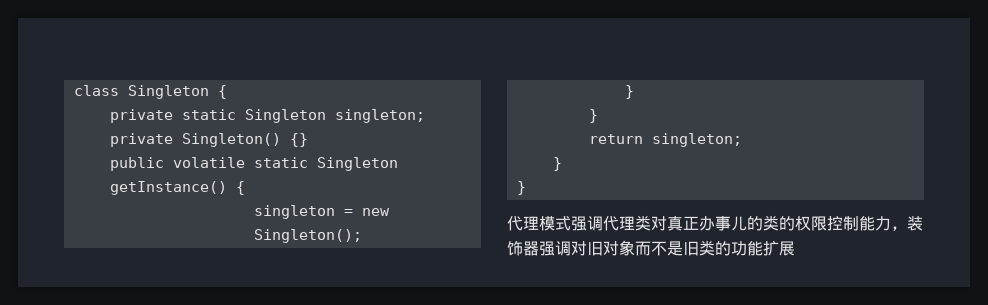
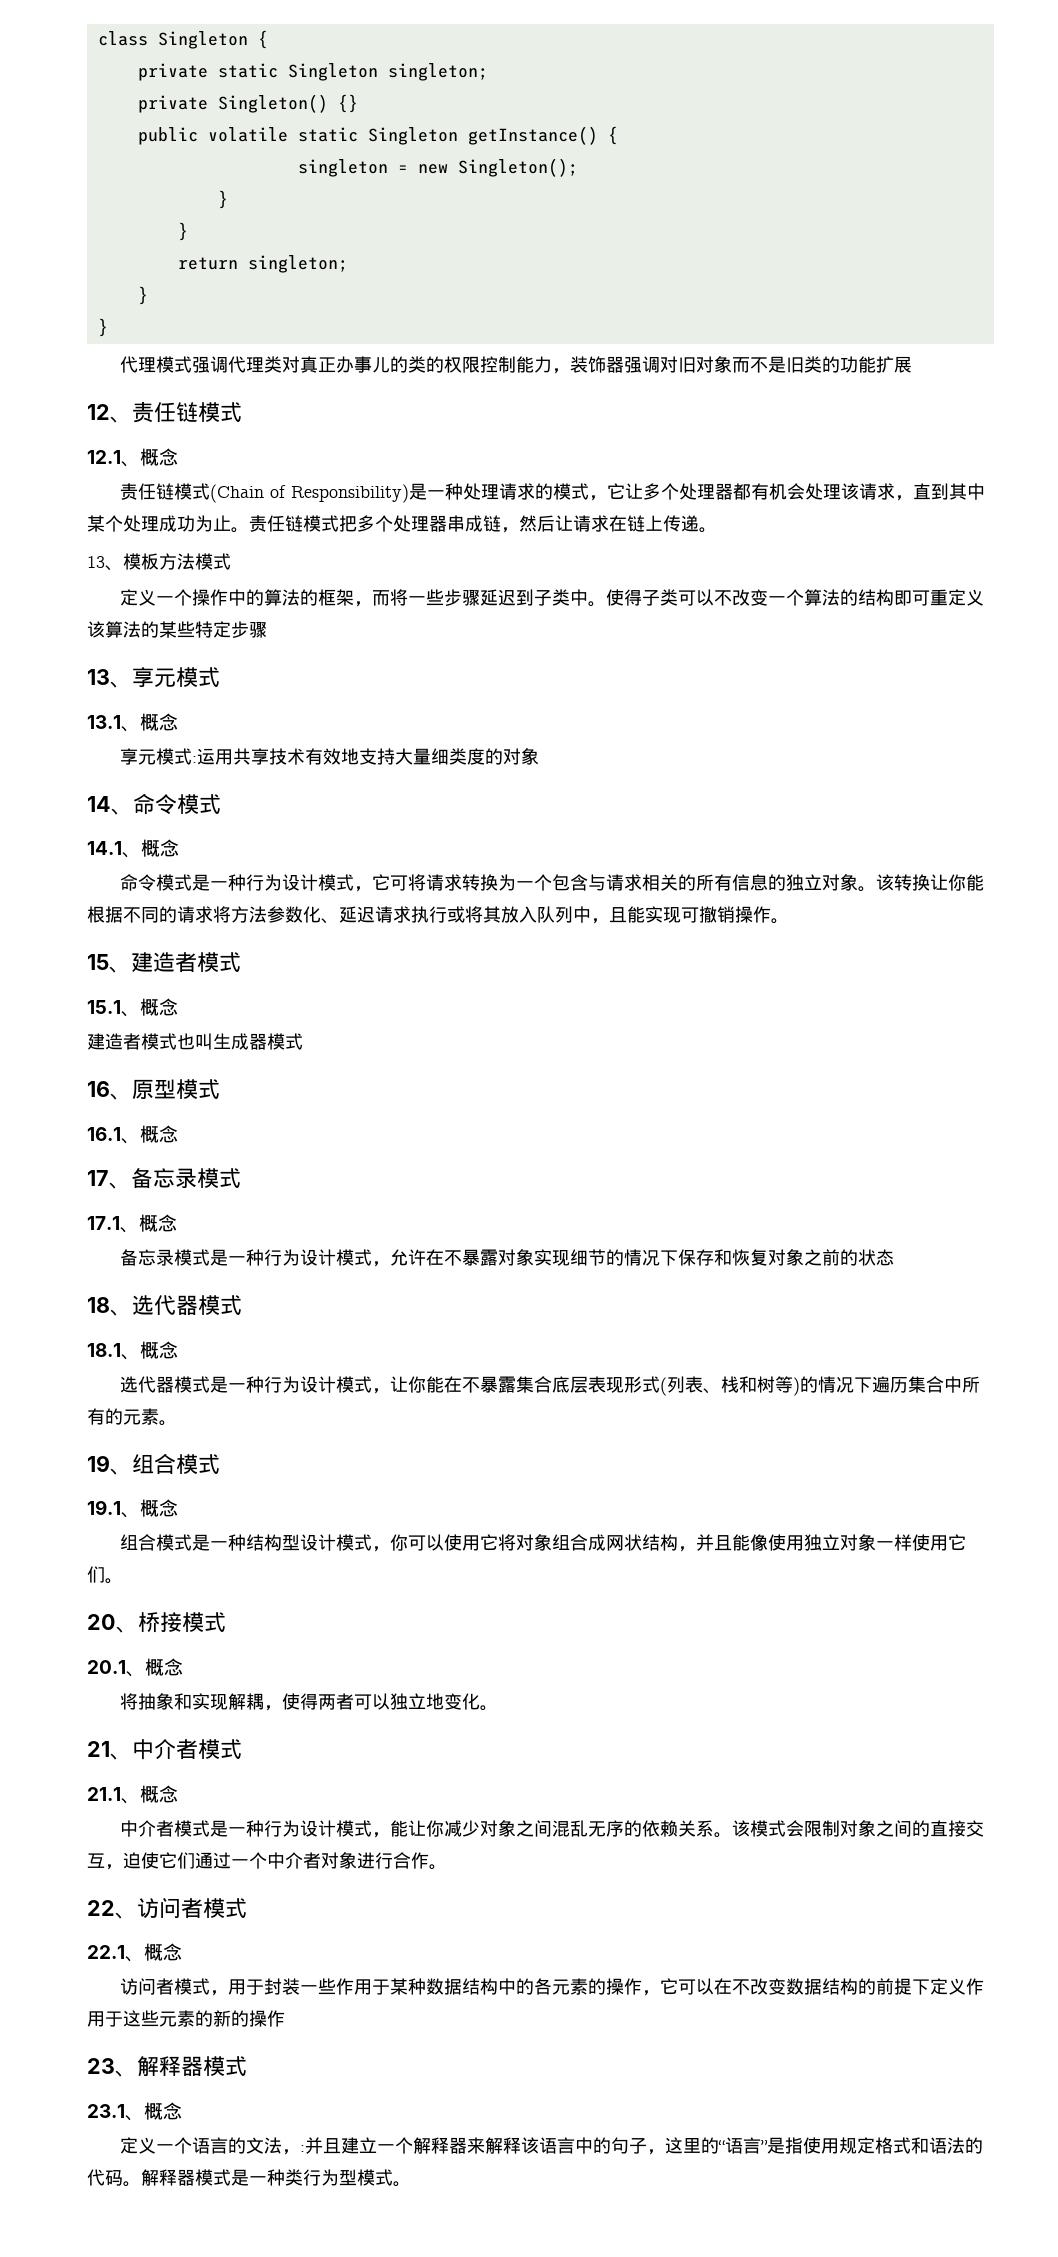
(795, 248) none -> [87,402,242,423] [87,448,178,467] [120,483,986,503] [87,515,717,533] [87,553,231,571] [120,589,985,607] [87,621,267,638] [87,667,220,688] [87,713,178,732] [120,748,540,765] [87,793,221,815] [87,839,179,858] [120,874,985,892] [87,906,789,924] [87,952,241,973] [87,998,178,1017] [87,1033,303,1050] [87,1079,220,1100] [87,1125,178,1144] [87,1168,241,1189] [87,1214,177,1233] [120,1249,895,1267] [87,1295,242,1316] [87,1341,178,1360] [120,1376,981,1396] [87,1408,177,1426] [87,1453,220,1475] [87,1499,178,1518] [120,1534,967,1552] [87,1566,123,1584] [87,1612,226,1633] [87,1658,183,1677] [120,1693,499,1711] [87,1739,242,1760] [87,1785,178,1804] [120,1820,985,1838] [87,1852,447,1870] [87,1897,247,1919] [87,1943,182,1962] [120,1978,985,1996] [87,2010,285,2027] [87,2056,247,2077] [87,2102,182,2121] [120,2137,984,2155] [87,2169,411,2187] // 12、责任链模式 // 12.1、概念 // 责任链模式(Chain of Responsibility)是一种处理请求的模式，它让多个处理器都有机会处理该请求，直到其中某个处理成功为止。责任链模式把多个处理器串成链，然后让请求在链上传递。 // 13、模板方法模式 // 定义一个操作中的算法的框架，而将一些步骤延迟到子类中。使得子类可以不改变一个算法的结构即可重定义该算法的某些特定步骤 // 13、享元模式 // 13.1、概念 // 享元模式:运用共享技术有效地支持大量细类度的对象 // 14、命令模式 // 14.1、概念 // 命令模式是一种行为设计模式，它可将请求转换为一个包含与请求相关的所有信息的独立对象。该转换让你能根据不同的请求将方法参数化、延迟请求执行或将其放入队列中，且能实现可撤销操作。 // 15、建造者模式 // 15.1、概念 // 建造者模式也叫生成器模式 // 16、原型模式 // 16.1、概念 // 17、备忘录模式 // 17.1、概念 // 备忘录模式是一种行为设计模式，允许在不暴露对象实现细节的情况下保存和恢复对象之前的状态 // 18、选代器模式 // 18.1、概念 // 选代器模式是一种行为设计模式，让你能在不暴露集合底层表现形式(列表、栈和树等)的情况下遍历集合中所有的元素。 // 19、组合模式 // 19.1、概念 // 组合模式是一种结构型设计模式，你可以使用它将对象组合成网状结构，并且能像使用独立对象一样使用它们。 // 20、桥接模式 // 20.1、概念 // 将抽象和实现解耦，使得两者可以独立地变化。 // 21、中介者模式 // 21.1、概念 // 中介者模式是一种行为设计模式，能让你减少对象之间混乱无序的依赖关系。该模式会限制对象之间的直接交互，迫使它们通过一个中介者对象进行合作。 // 22、访问者模式 // 22.1、概念 // 访问者模式，用于封装一些作用于某种数据结构中的各元素的操作，它可以在不改变数据结构的前提下定义作用于这些元素的新的操作 // 23、解释器模式 // 23.1、概念 // 定义一个语言的文法，:并且建立一个解释器来解释该语言中的句子，这里的“语言”是指使用规定格式和语法的代码。解释器模式是一种类行为型模式。

